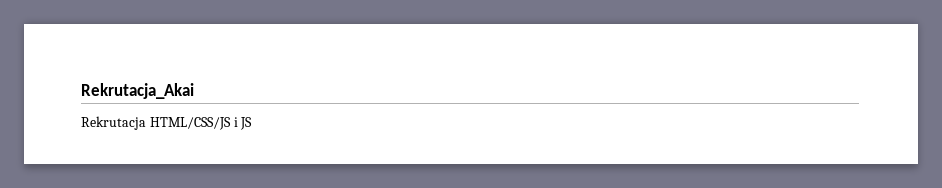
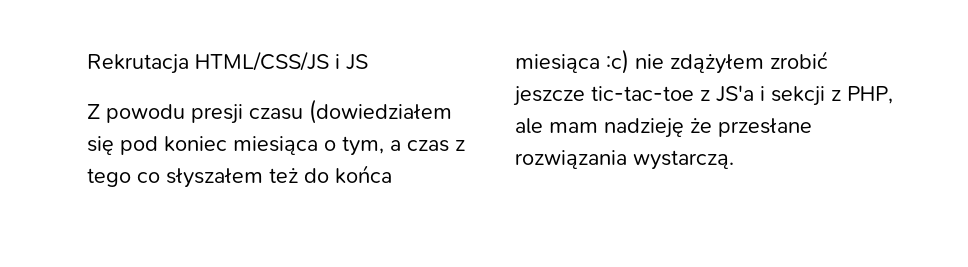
[81,83,194,99] Rekrutacja_Akai // -> (87, 64) none
(253, 123) none -> [87,99,452,124] [87,136,465,156] [87,165,392,188] [515,49,828,74] [513,85,893,106] [515,118,812,138] [515,150,734,170] // Z powodu presji czasu (dowiedziałem się pod koniec miesiąca o tym, a czas z tego co słyszałem też do końca miesiąca :c) nie zdążyłem zrobić jeszcze tic-tac-toe z JS'a i sekcji z PHP, ale mam nadzieję że przesłane rozwiązania wystarczą.

